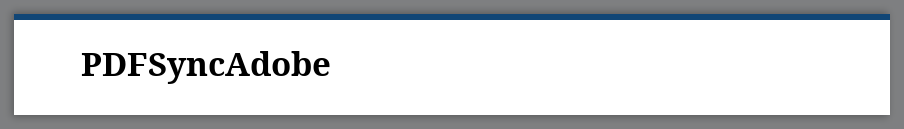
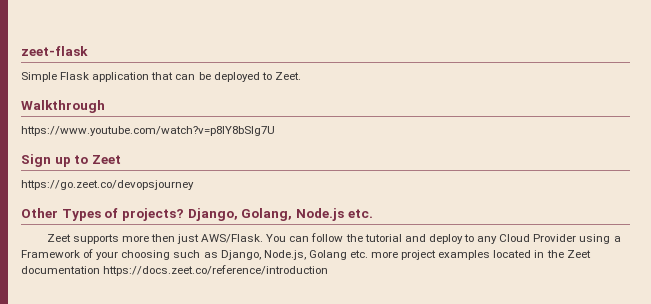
[81,51,331,84] PDFSyncAdobe -> [21,46,88,56] [21,72,301,82] [21,100,105,113] [21,126,275,136] [21,154,121,167] [21,180,194,190] [21,208,373,221] [46,233,621,244] [21,249,591,260] [21,265,329,276] zeet-flask // Simple Flask application that can be deployed to Zeet. // Walkthrough // https://www.youtube.com/watch?v=p8IY8bSIg7U // Sign up to Zeet // https://go.zeet.co/devopsjourney // Other Types of projects? Django, Golang, Node.js etc. // Zeet supports more then just AWS/Flask. You can follow the tutorial and deploy to any Cloud Provider using a Framework of your choosing such as Django, Node.js, Golang etc. more project examples located in the Zeet documentation https://docs.zeet.co/reference/introduction

